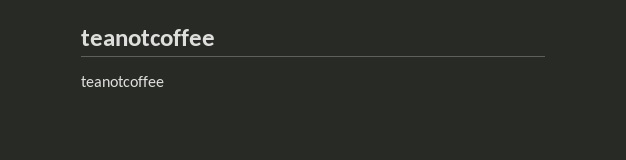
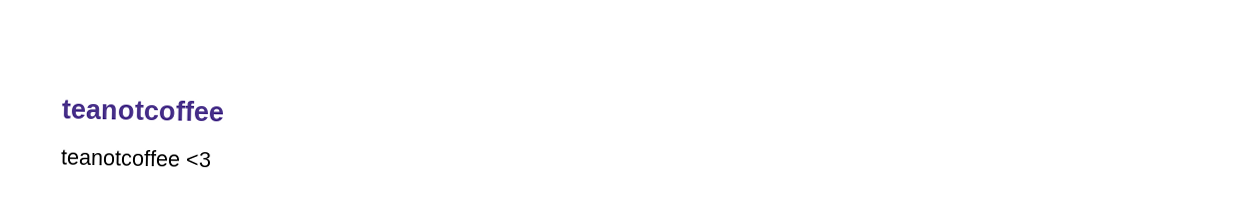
(164, 81) none -> [185,151,212,168] <3

